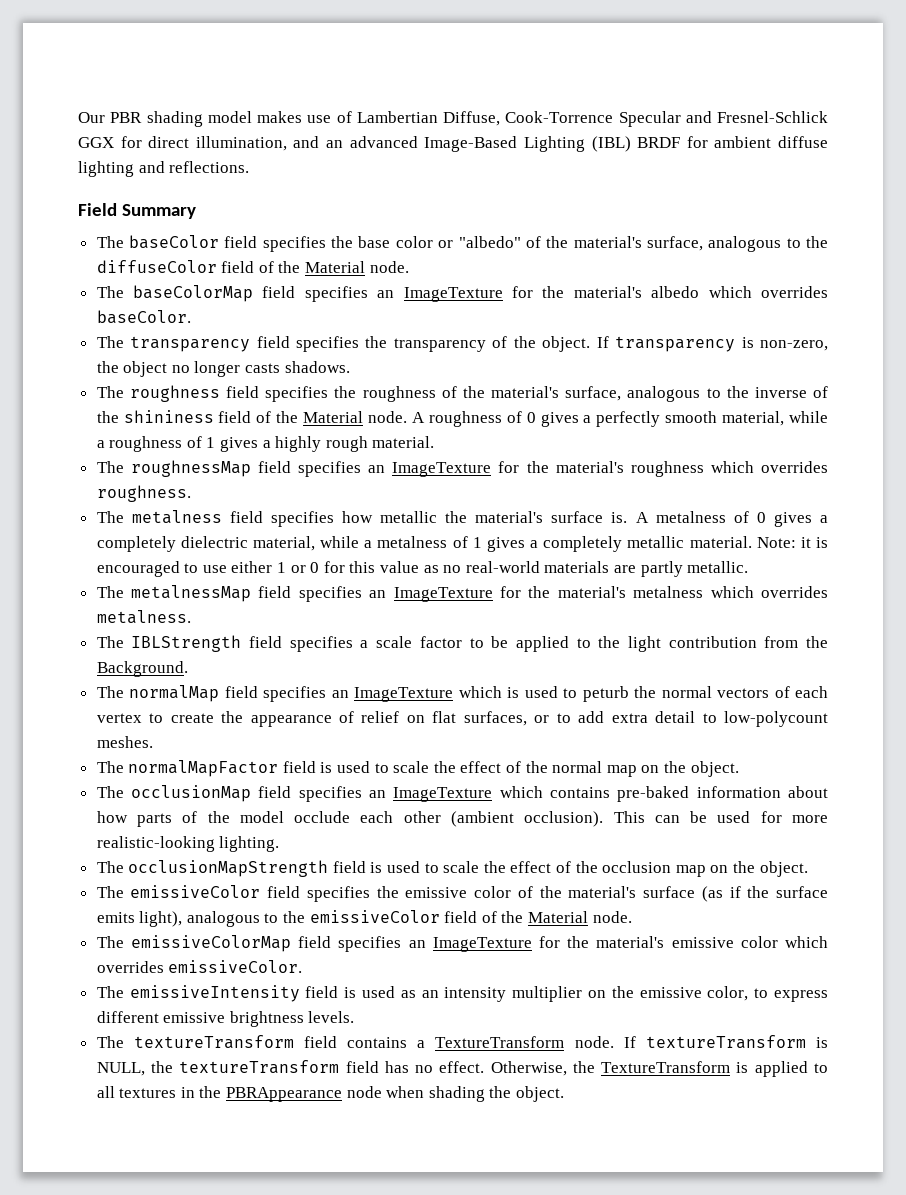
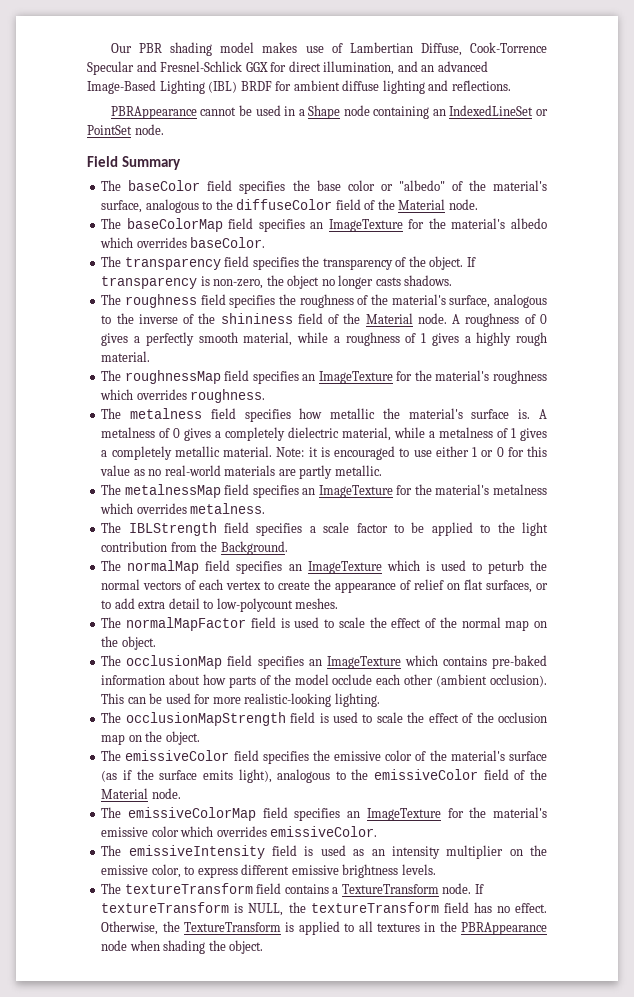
(250, 167) none -> [110,105,548,119] [87,124,164,135] // PBRAppearance cannot be used in a Shape node containing an IndexedLineSet or PointSet node.

